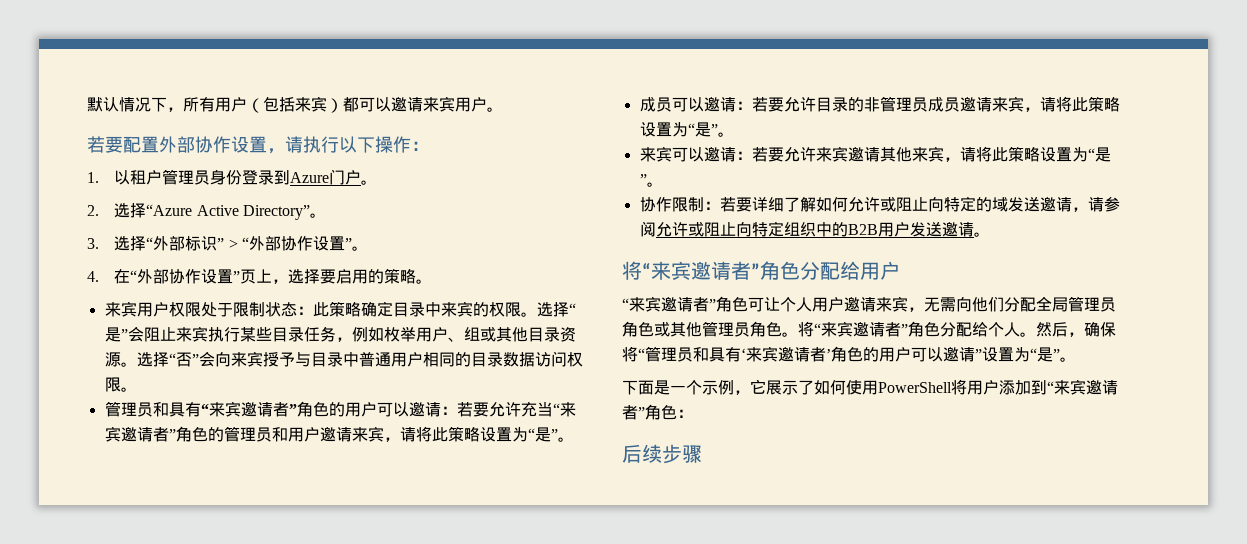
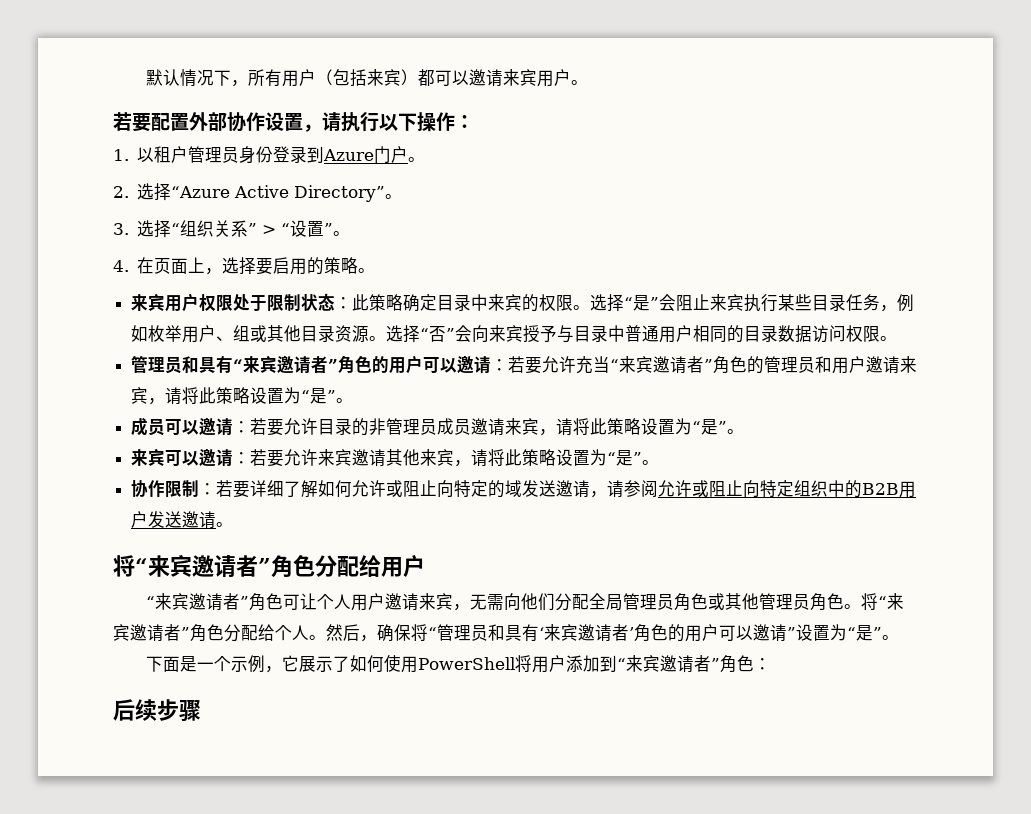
[153,236,218,251] 外部标识 -> [180,220,249,237] 组织关系
[249,236,314,251] 外部协作 -> (291, 229) none
[130,269,257,284] “外部协作设置”页 -> [154,258,189,274] 页面

